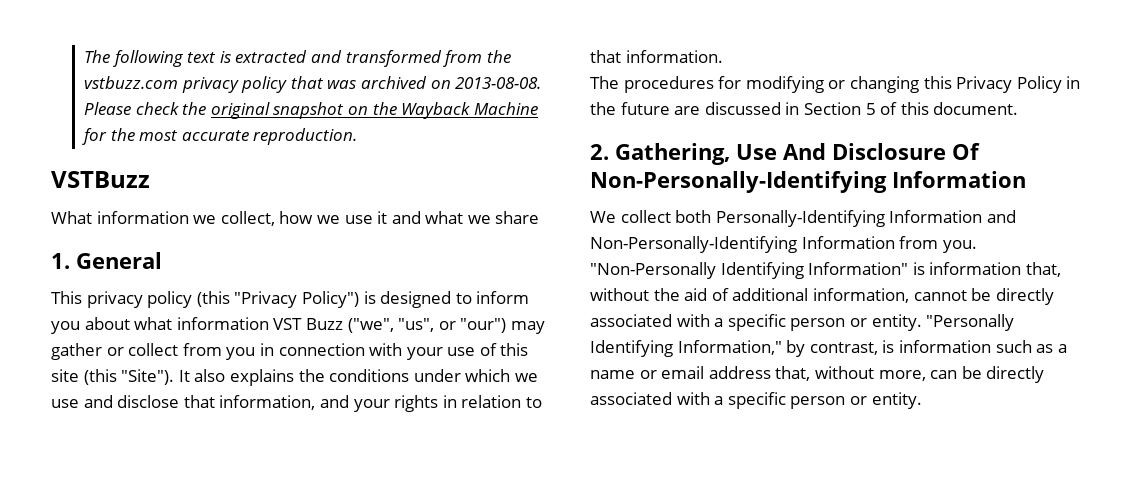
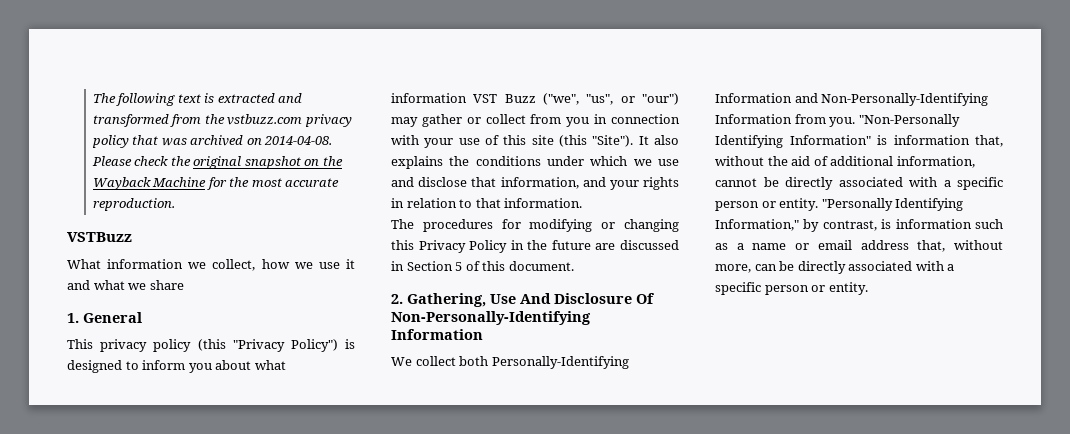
[455,77,542,89] 2013-08-08. -> [264,136,333,145] 2014-04-08.

